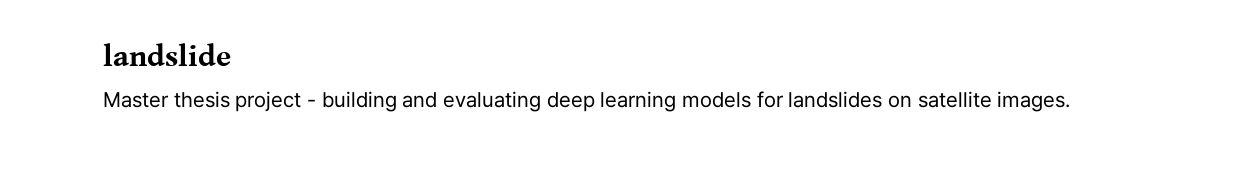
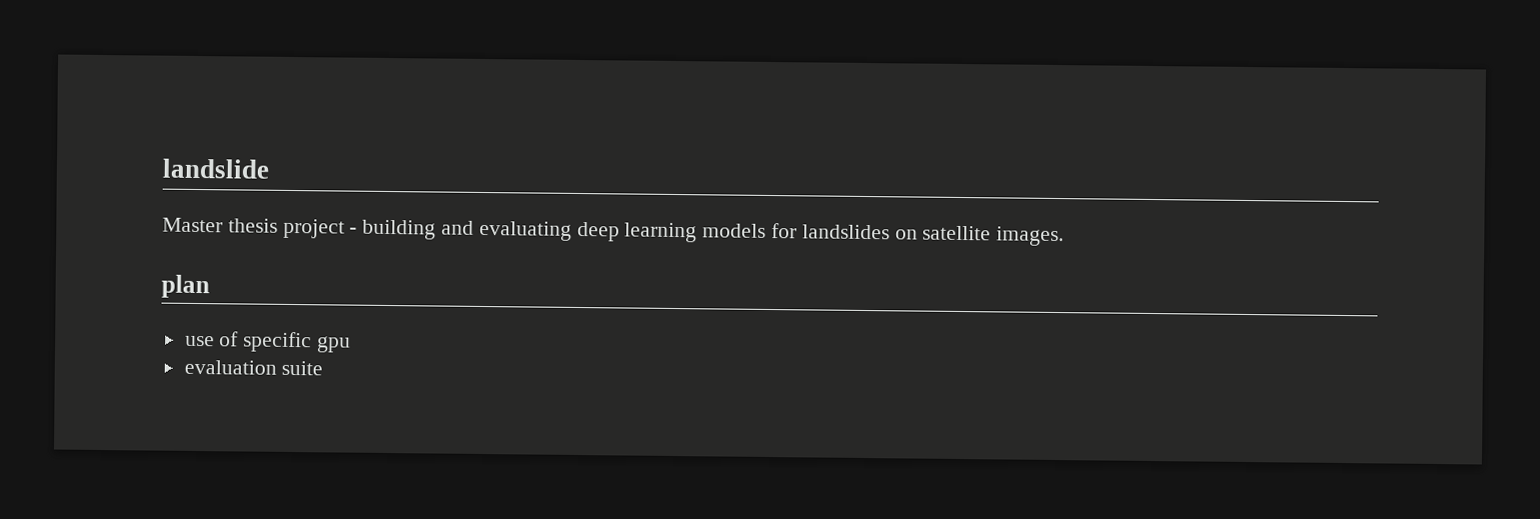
(1071, 101) none -> [161,274,210,299] [184,331,352,353] [183,359,324,376] // plan // use of specific gpu // evaluation suite

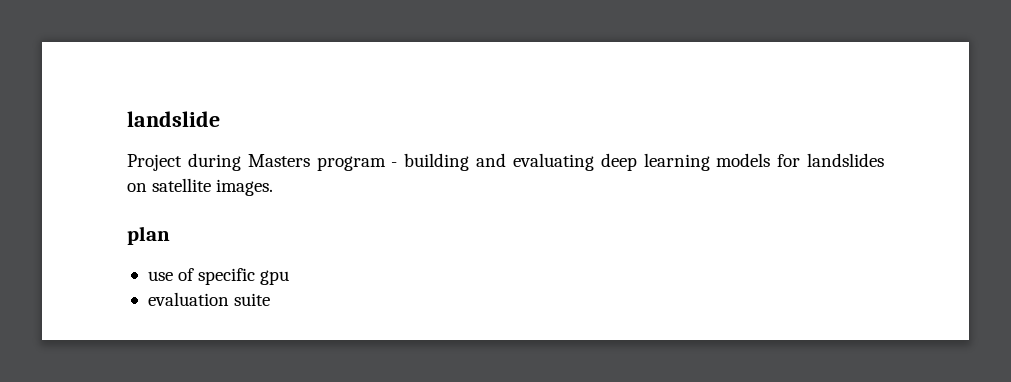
[162,217,345,239] Master thesis project -> [127,153,386,171] Project during Masters program

